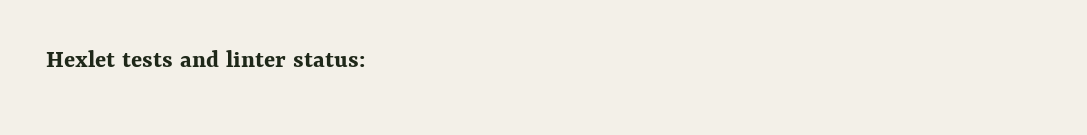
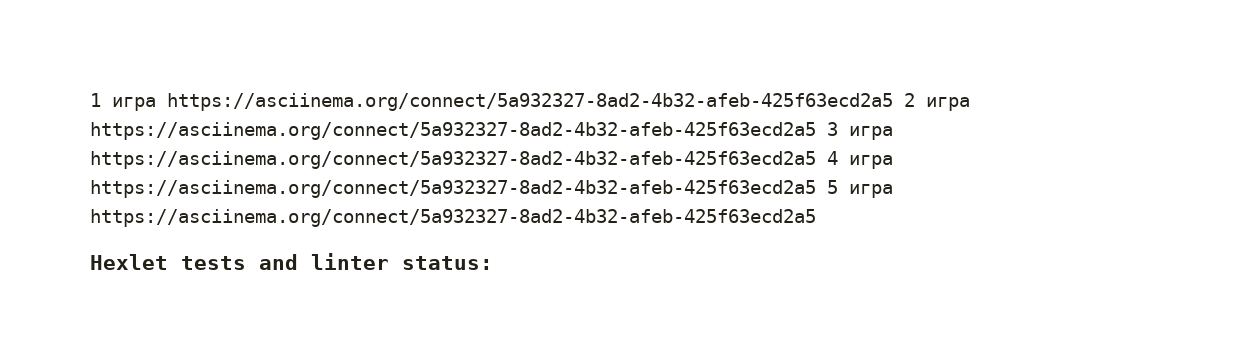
(46, 58) none -> [90,93,970,111] [90,122,893,140] [90,151,893,169] [90,180,893,198] [90,209,816,227] 1 игра https://asciinema.org/connect/5a932327-8ad2-4b32-afeb-425f63ecd2a5 2 игра https://asciinema.org/connect/5a932327-8ad2-4b32-afeb-425f63ecd2a5 3 игра https://asciinema.org/connect/5a932327-8ad2-4b32-afeb-425f63ecd2a5 4 игра https://asciinema.org/connect/5a932327-8ad2-4b32-afeb-425f63ecd2a5 5 игра https://asciinema.org/connect/5a932327-8ad2-4b32-afeb-425f63ecd2a5 //

